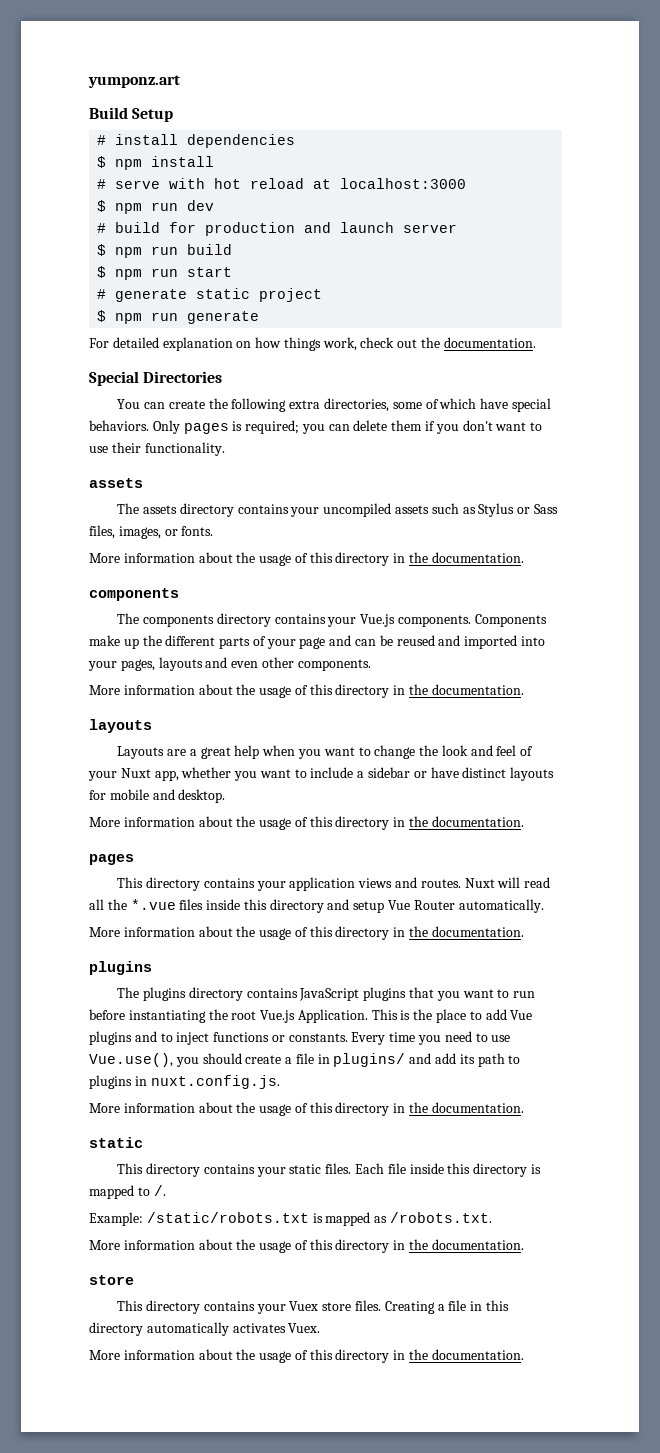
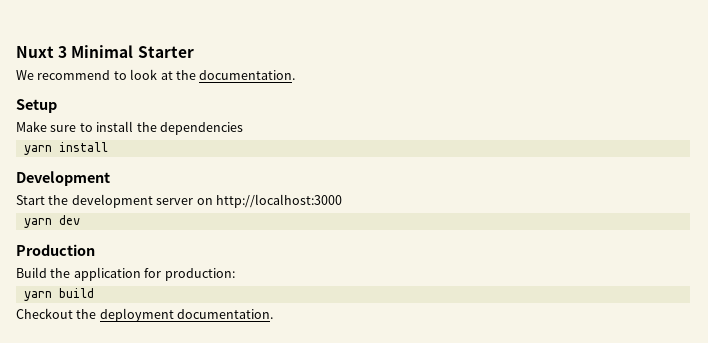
[88,75,180,88] [89,107,174,122] [97,134,296,148] [97,156,215,170] [97,178,467,189] [97,200,215,214] [97,222,458,236] [97,244,233,258] [97,266,233,280] [97,288,323,302] [97,310,260,324] [89,337,536,351] [89,371,223,386] [117,398,551,412] [89,420,543,434] [89,442,225,456] [89,478,143,488] [117,503,558,517] [89,525,214,539] [89,552,524,566] [89,588,179,601] [117,613,547,627] [89,635,545,649] [88,657,371,671] [89,684,524,698] [89,719,152,733] [117,745,534,759] [88,767,555,781] [89,789,226,803] [89,816,524,830] [89,854,134,865] [117,877,551,891] [89,899,544,913] [89,926,524,940] [89,961,152,975] [117,987,536,1001] [89,1009,533,1023] [89,1031,511,1045] [89,1053,521,1067] [89,1075,280,1089] [89,1102,524,1116] [89,1137,143,1148] [117,1163,541,1177] [89,1185,166,1199] [89,1212,492,1226] [89,1239,524,1253] [89,1275,134,1285] [117,1300,509,1314] [89,1322,321,1336] [89,1349,429,1363] yumponz.art // Build Setup // # install dependencies // $ npm install // # serve with hot reload at localhost:3000 // $ npm run dev // # build for production and launch server // $ npm run build // $ npm run start // # generate static project // $ npm run generate // For detailed explanation on how things work, check out the documentation. // Special Directories // You can create the following extra directories, some of which have special behaviors. Only pages is required; you can delete them if you don't want to use their functionality. // assets // The assets directory contains your uncompiled assets such as Stylus or Sass files, images, or fonts. // More information about the usage of this directory in the documentation. // components // The components directory contains your Vue.js components. Components make up the different parts of your page and can be reused and imported into your pages, layouts and even other components. // More information about the usage of this directory in the documentation. // layouts // Layouts are a great help when you want to change the look and feel of your Nuxt app, whether you want to include a sidebar or have distinct layouts for mobile and desktop. // More information about the usage of this directory in the documentation. // pages // This directory contains your application views and routes. Nuxt will read all the *.vue files inside this directory and setup Vue Router automatically. // More information about the usage of this directory in the documentation. // plugins // The plugins directory contains JavaScript plugins that you want to run before instantiating the root Vue.js Application. This is the place to add Vue plugins and to inject functions or constants. Every time you need to use Vue.use(), you should create a file in plugins/ and add its path to plugins in nuxt.config.js. // More information about the usage of this directory in the documentation. // static // This directory contains your static files. Each file inside this directory is mapped to /. // Example: /static/robots.txt is mapped as /robots.txt. // More information about the usage of this directory in the documentation. // store // This directory contains your Vuex store files. Creating a file in this directory automatically activates Vuex. // More information about the usage of this directory in the -> [16,45,194,58] [16,69,296,80] [16,99,57,113] [16,121,243,135] [23,142,108,155] [16,171,110,186] [16,194,342,208] [23,215,80,228] [16,244,95,256] [16,267,235,281] [23,288,94,301] [16,308,174,322] Nuxt 3 Minimal Starter // We recommend to look at the documentation. // Setup // Make sure to install the dependencies // yarn install // Development // Start the development server on http://localhost:3000 // yarn dev // Production // Build the application for production: // yarn build // Checkout the deployment

